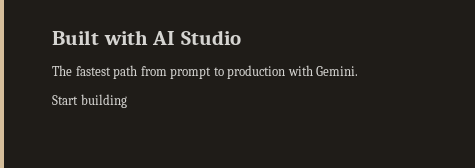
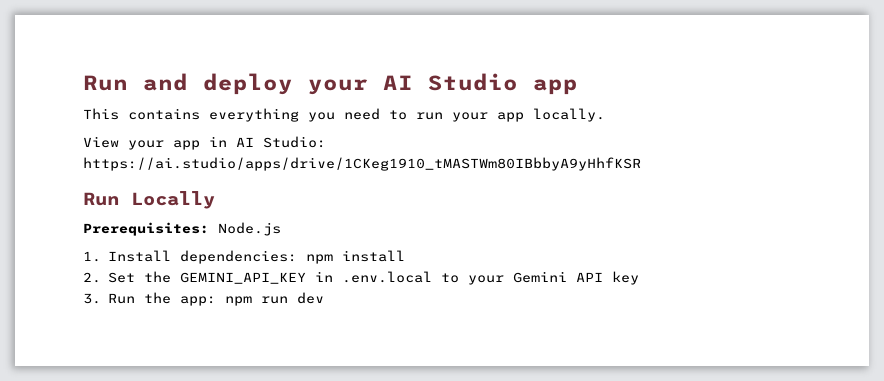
[52,30,241,45] [52,65,359,79] [52,94,127,108] Built with AI Studio // The fastest path from prompt to production with Gemini. // Start building -> [83,73,578,95] [83,108,605,122] [83,136,326,150] [83,157,641,171] [83,191,215,209] [83,222,281,236] [83,250,405,264] [83,271,639,285] [83,292,324,306] Run and deploy your AI Studio app // This contains everything you need to run your app locally. // View your app in AI Studio: https://ai.studio/apps/drive/1CKeg1910_tMASTWm80IBbbyA9yHhfKSR // Run Locally // Prerequisites: Node.js // 1. Install dependencies: npm install // 2. Set the GEMINI_API_KEY in .env.local to your Gemini API key // 3. Run the app: npm run dev

